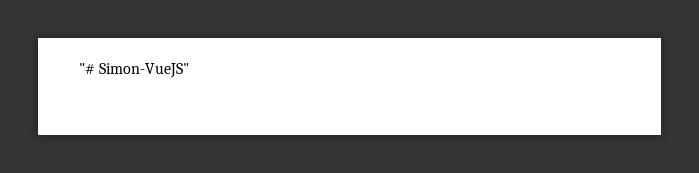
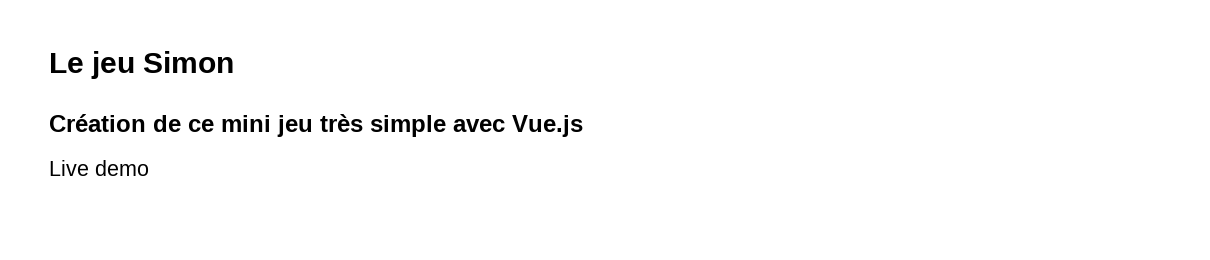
[79,63,190,78] "# Simon-VueJS" -> [49,51,235,79] [49,114,583,137] [49,160,149,176] Le jeu Simon // Création de ce mini jeu très simple avec Vue.js // Live demo

